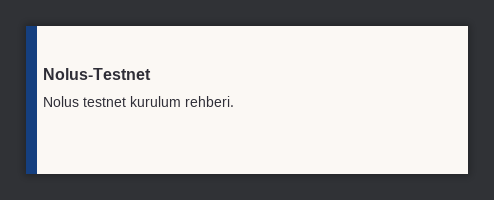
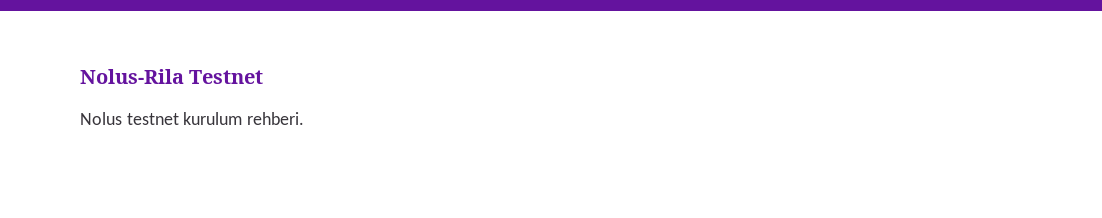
[43,68,151,80] Nolus-Testnet -> [80,69,264,84] Nolus-Rila Testnet

